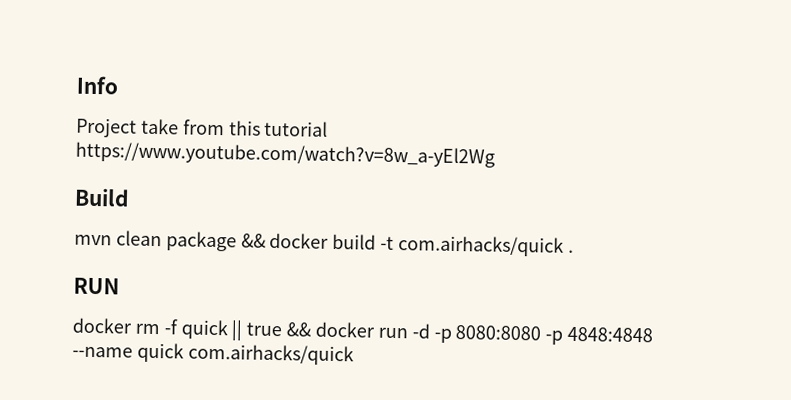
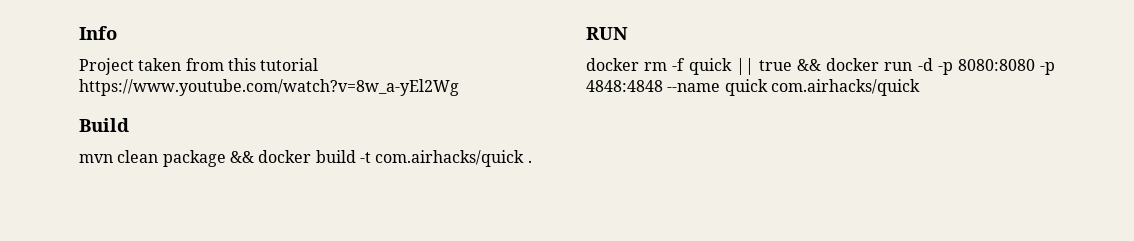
[140,118,179,135] take -> [138,58,182,71] taken

